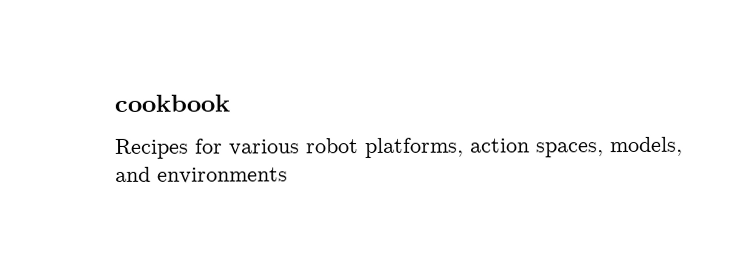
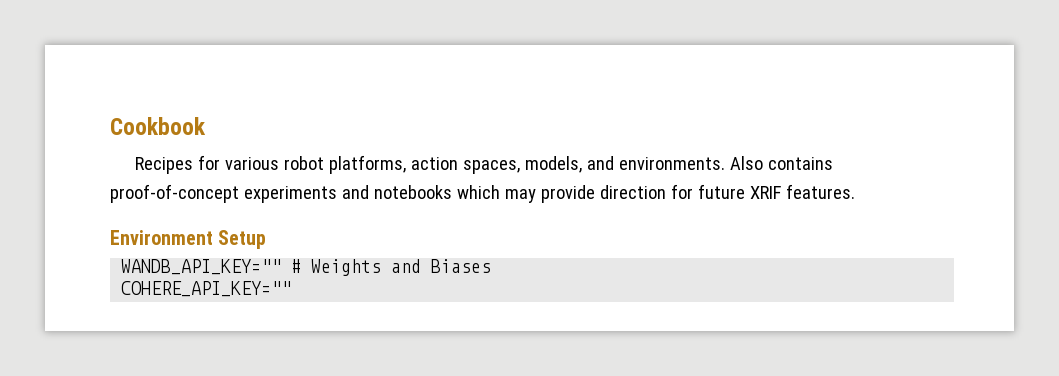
[114,94,230,112] cookbook -> [110,117,206,135] Cookbook
[157,167,288,184] environments -> [618,156,833,170] [110,184,855,203] [110,230,267,249] [121,259,492,276] [121,281,292,297] environments. Also contains proof-of-concept experiments and notebooks which may provide direction for future XRIF features. // Environment Setup // WANDB_API_KEY="" # Weights and Biases // COHERE_API_KEY=""

